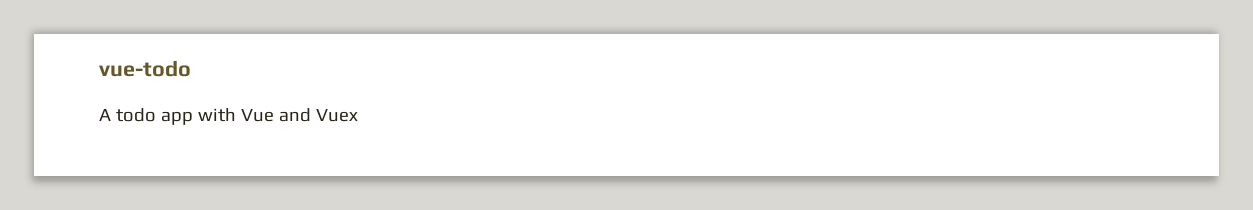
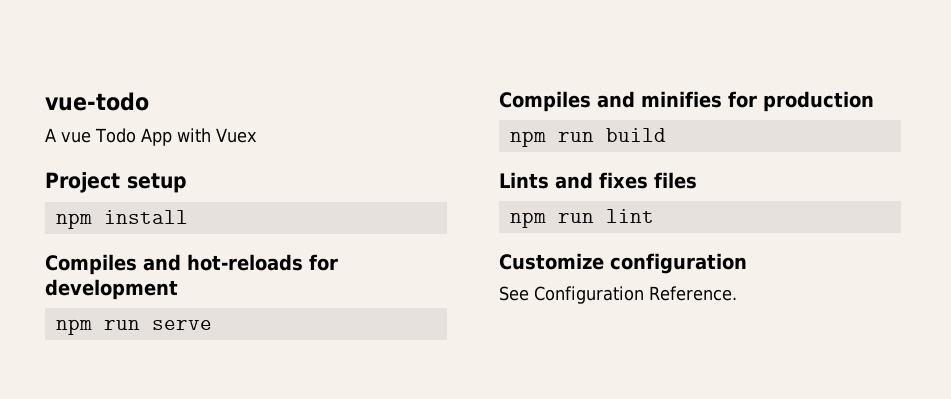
[115,108,358,125] todo app with Vue and Vuex -> [61,128,257,146] [45,172,187,193] [55,210,188,229] [45,254,338,275] [45,279,178,300] [55,319,212,335] [499,91,874,112] [509,128,666,147] [499,172,697,189] [509,209,654,228] [499,253,747,274] [499,286,737,304] vue Todo App with Vuex // Project setup // npm install // Compiles and hot-reloads for development // npm run serve // Compiles and minifies for production // npm run build // Lints and fixes files // npm run lint // Customize configuration // See Configuration Reference.

